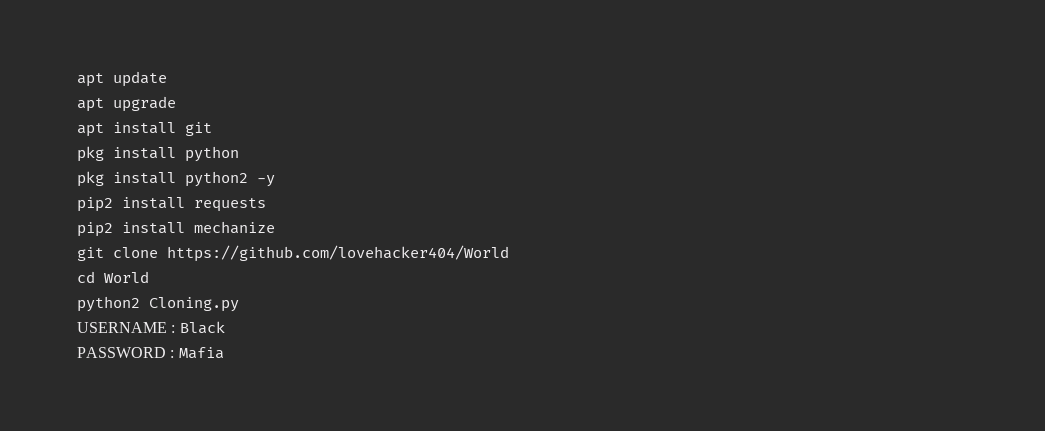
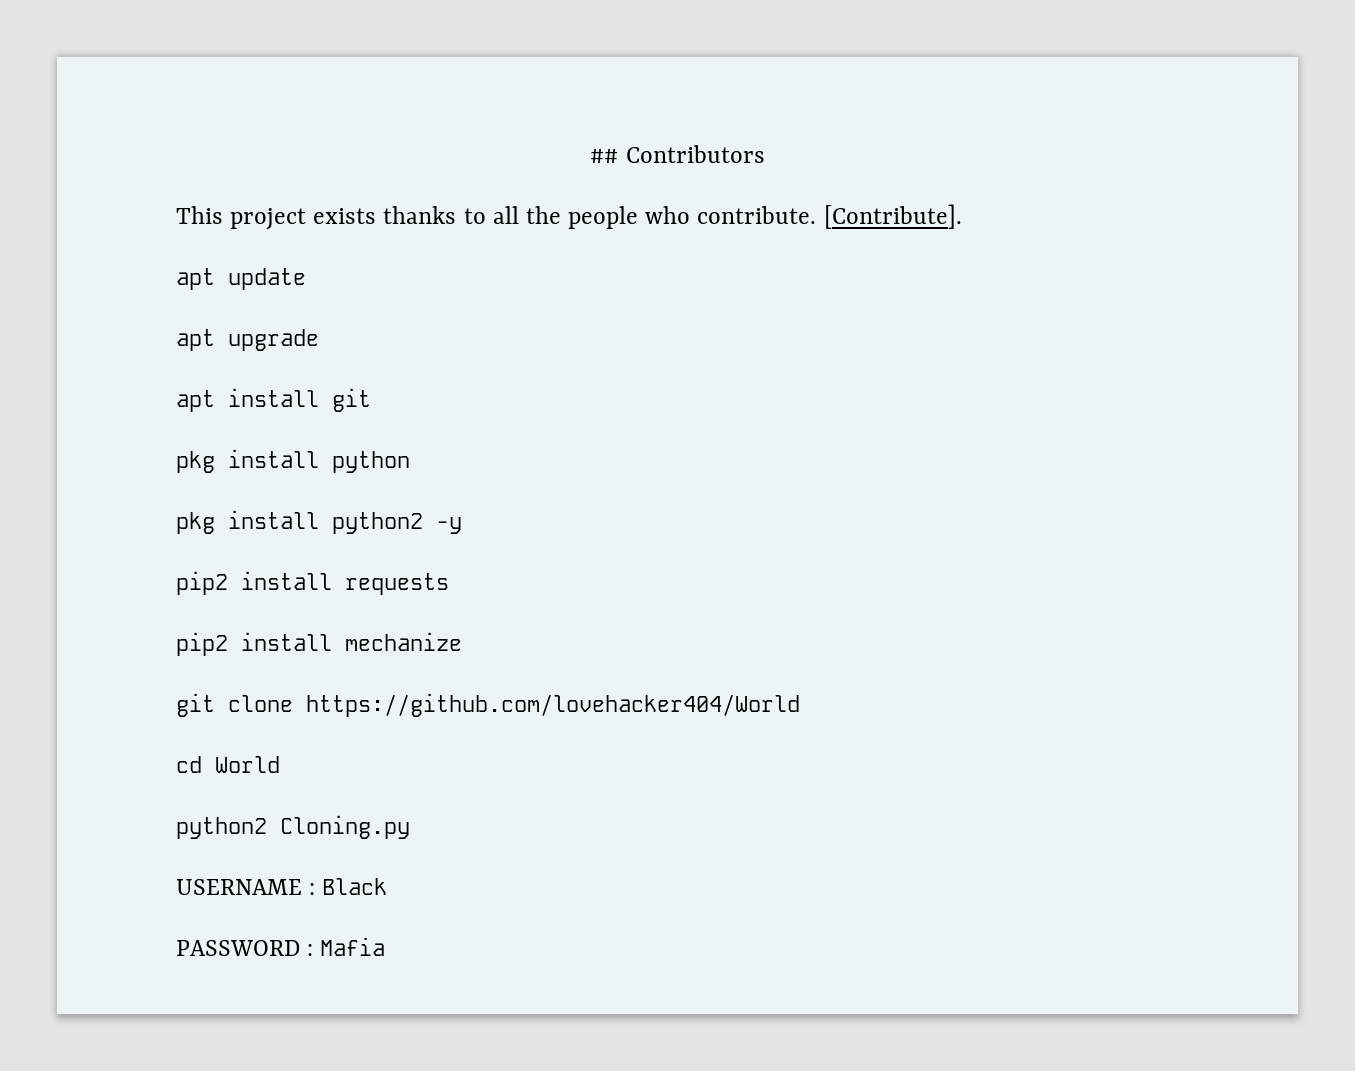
(77, 80) none -> [590,145,765,163] [176,204,962,230] ## Contributors // This project exists thanks to all the people who contribute. [Contribute]. //

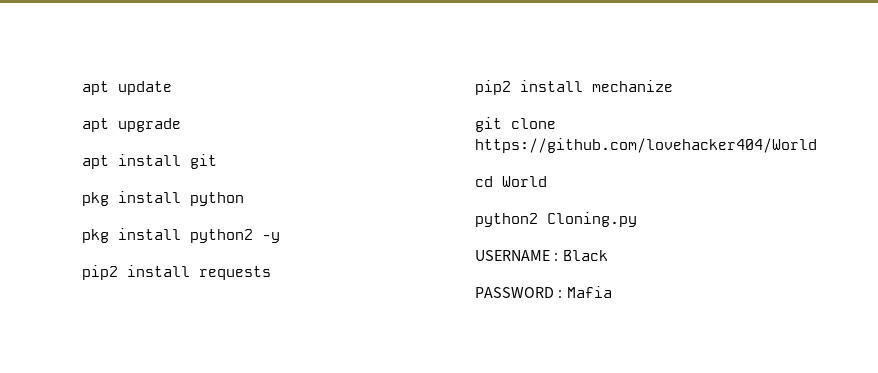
[590,145,765,163] [176,204,962,230] ## Contributors // This project exists thanks to all the people who contribute. [Contribute]. // -> (82, 88) none

